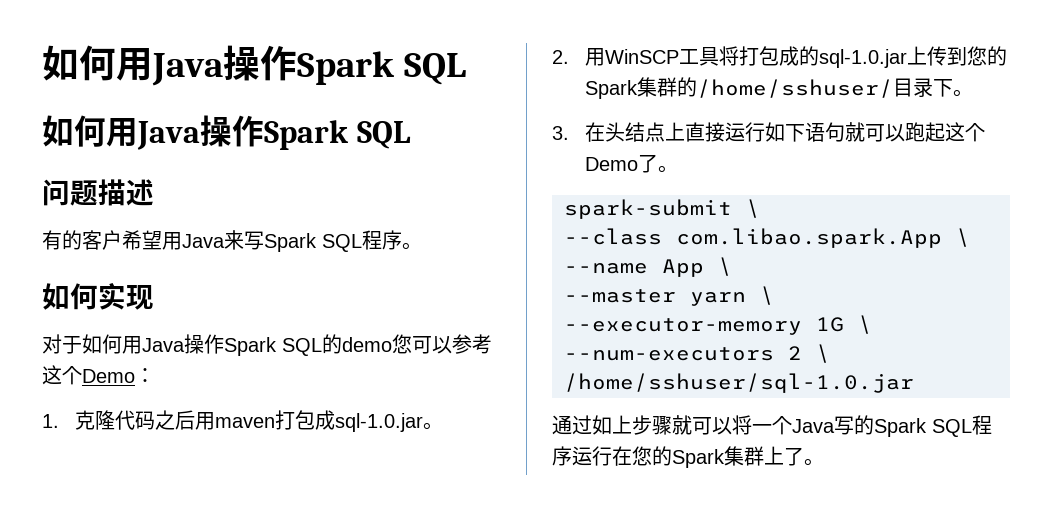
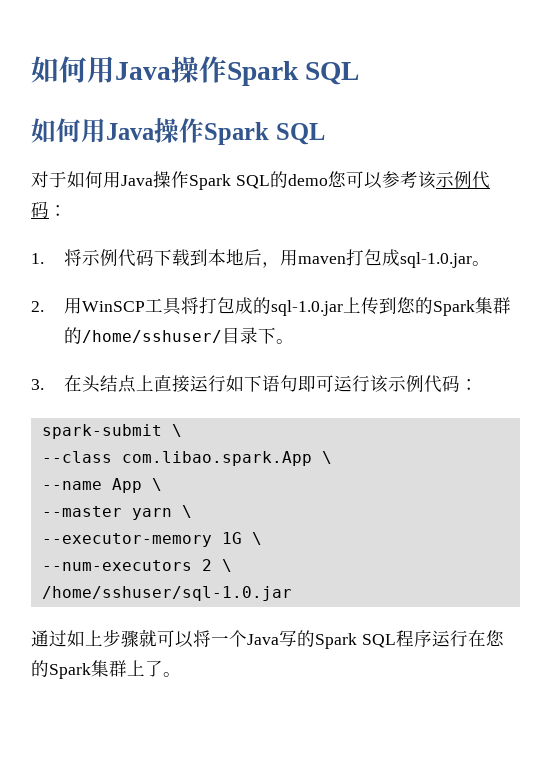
[42,179,154,206] [42,230,422,252] [42,283,154,310] // 问题描述 // 有的客户希望用Java来写Spark SQL程序。 // 如何实现 -> (325, 134) none
[42,365,135,385] 这个Demo -> [417,171,490,189] [31,201,49,218] 该示例代码
[74,410,195,430] 克隆代码之后 -> [63,249,280,268] 将示例代码下载到本地后，
[844,122,985,142] [584,154,678,173] 就可以跑起这个Demo了。 -> [297,375,478,393] 即可运行该示例代码：

